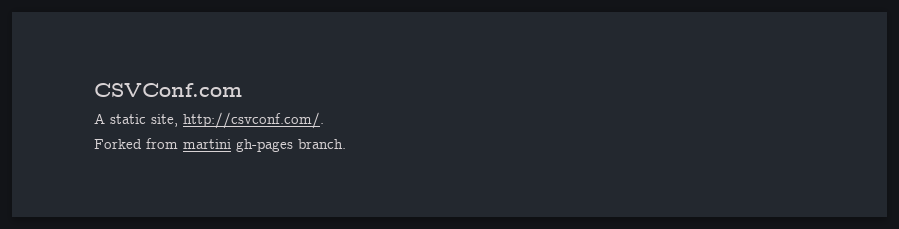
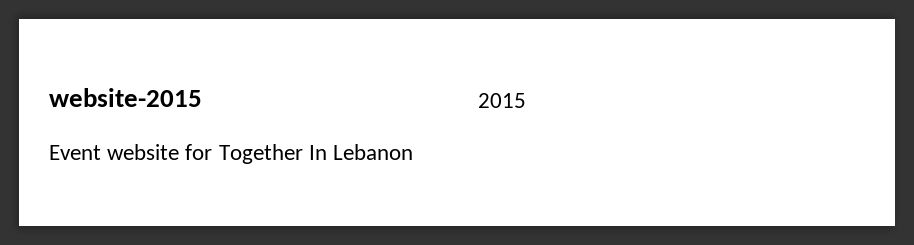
[94,83,242,97] [94,112,324,129] [94,138,346,152] CSVConf.com // A static site, http://csvconf.com/. // Forked from martini gh-pages branch. -> [49,88,202,107] [49,144,414,164] [478,93,526,108] website-2015 // Event website for Together In Lebanon 2015

